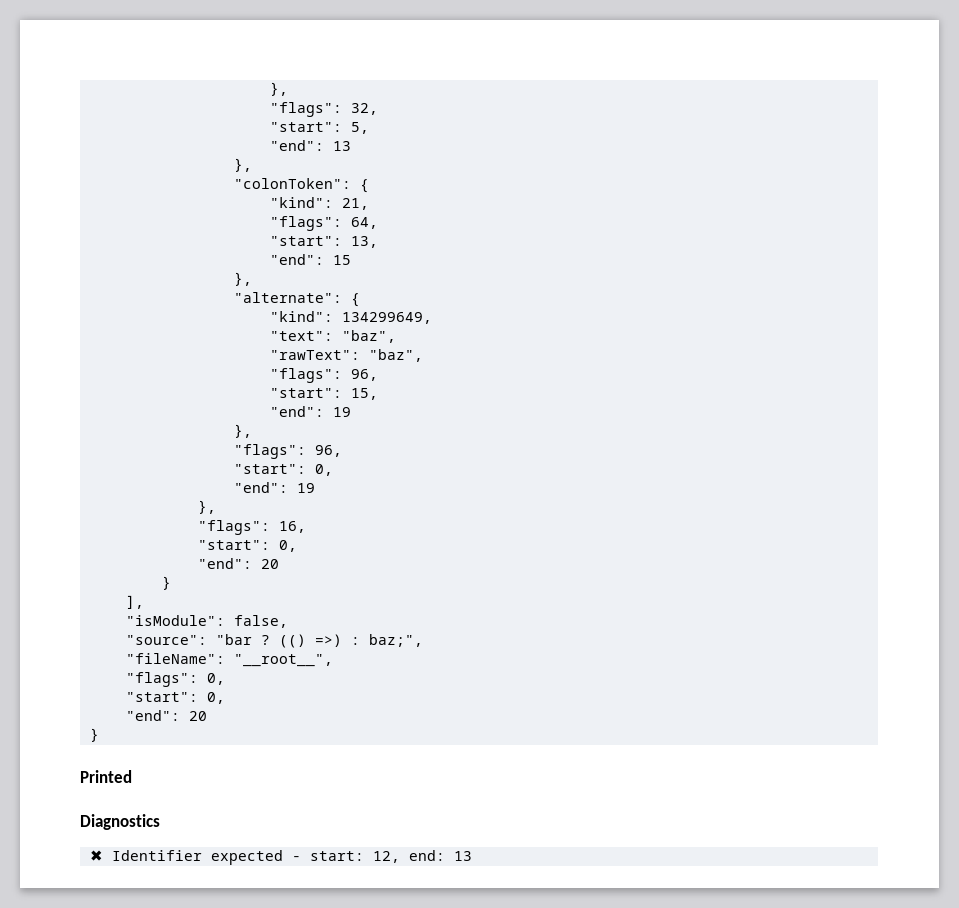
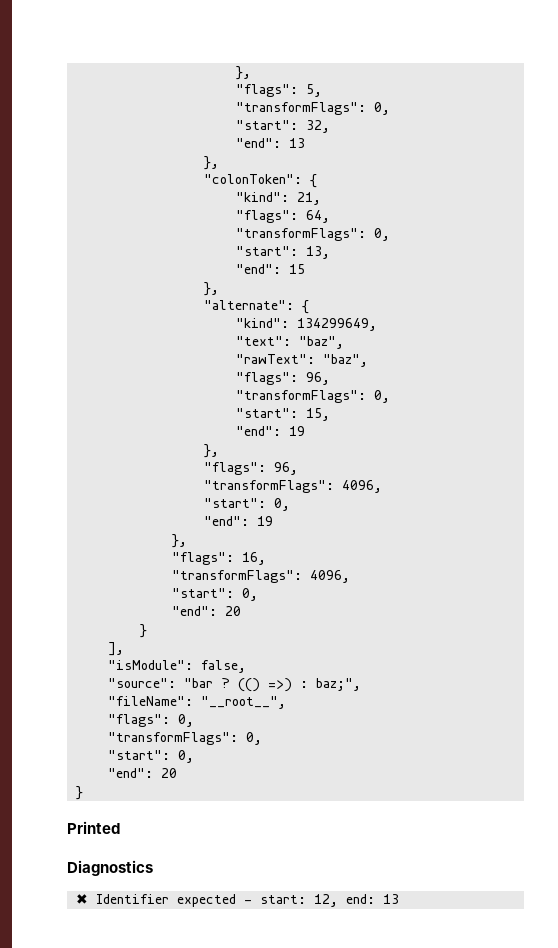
[269,82,288,96] [269,102,378,117] [269,122,369,134] }, // "flags": 32, // "start": 5, -> [235,66,251,80] [235,84,322,97] [235,102,390,115] [235,120,330,133] }, // "flags": 5, // "transformFlags": 0, // "start": 32,
(378, 223) none -> [235,228,390,241] // "transformFlags": 0,
(378, 375) none -> [235,390,390,403] // "transformFlags": 0,
(342, 451) none -> [203,480,382,493] // "transformFlags": 4096,
(306, 527) none -> [171,570,350,583] // "transformFlags": 4096,
(225, 679) none -> [107,732,262,745] // "transformFlags": 0,

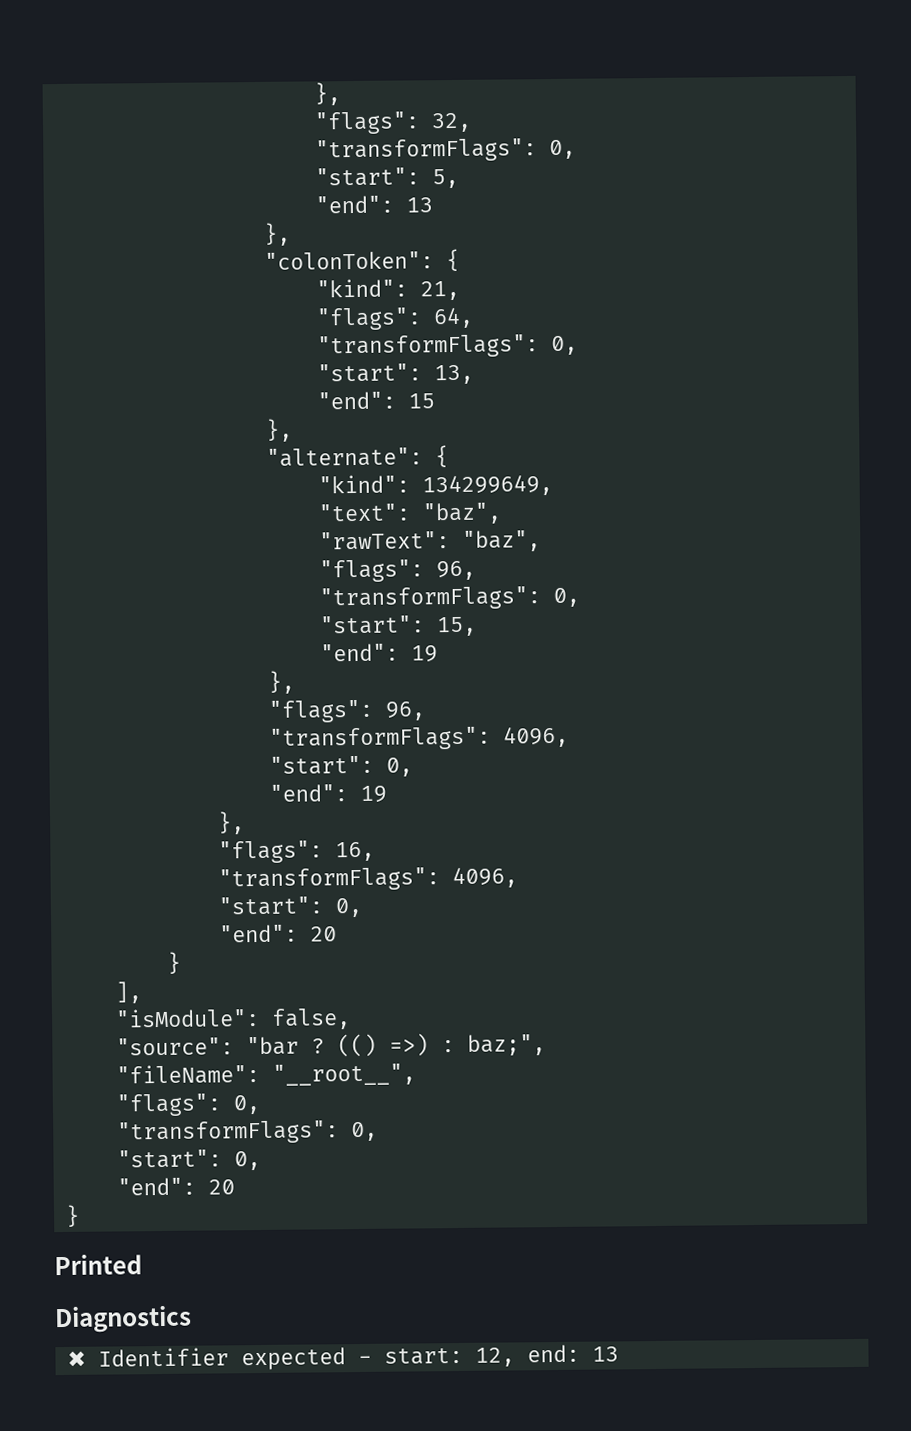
[235,66,251,80] [235,84,322,97] [235,102,390,115] [235,120,330,133] }, // "flags": 5, // "transformFlags": 0, // "start": 32, -> [314,82,342,106] [314,111,473,135] [315,138,577,163] [315,167,460,189] }, // "flags": 32, // "transformFlags": 0, // "start": 5,

